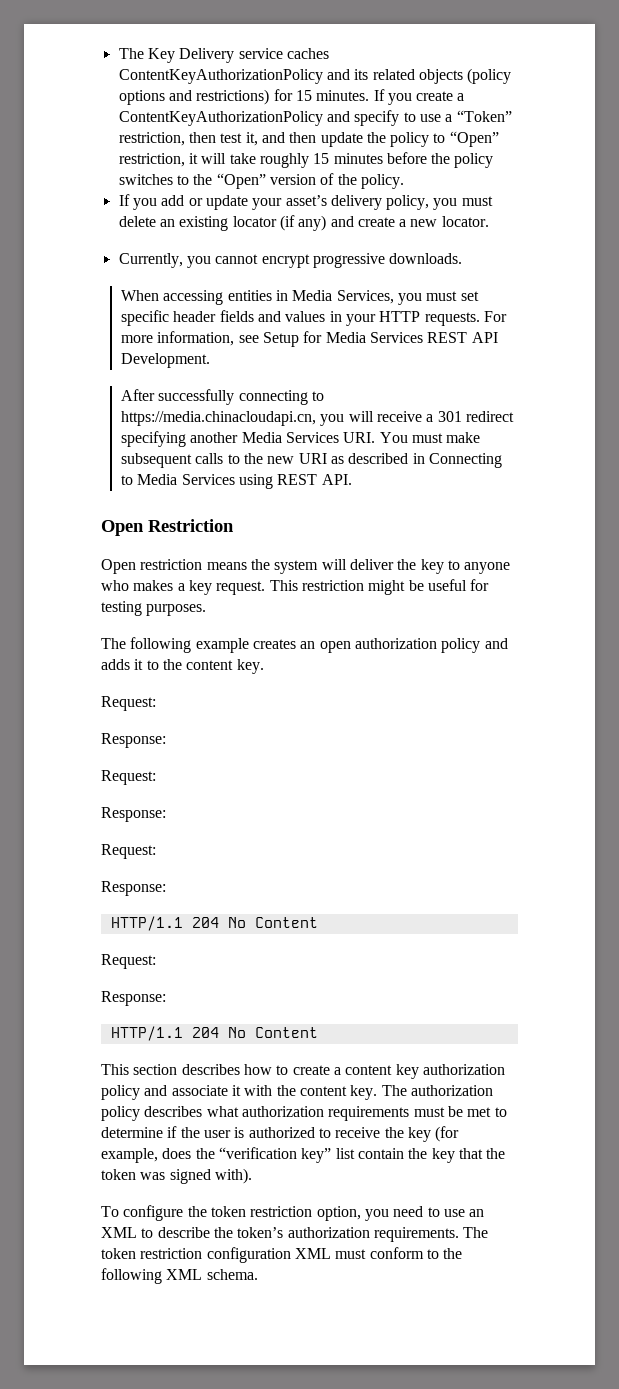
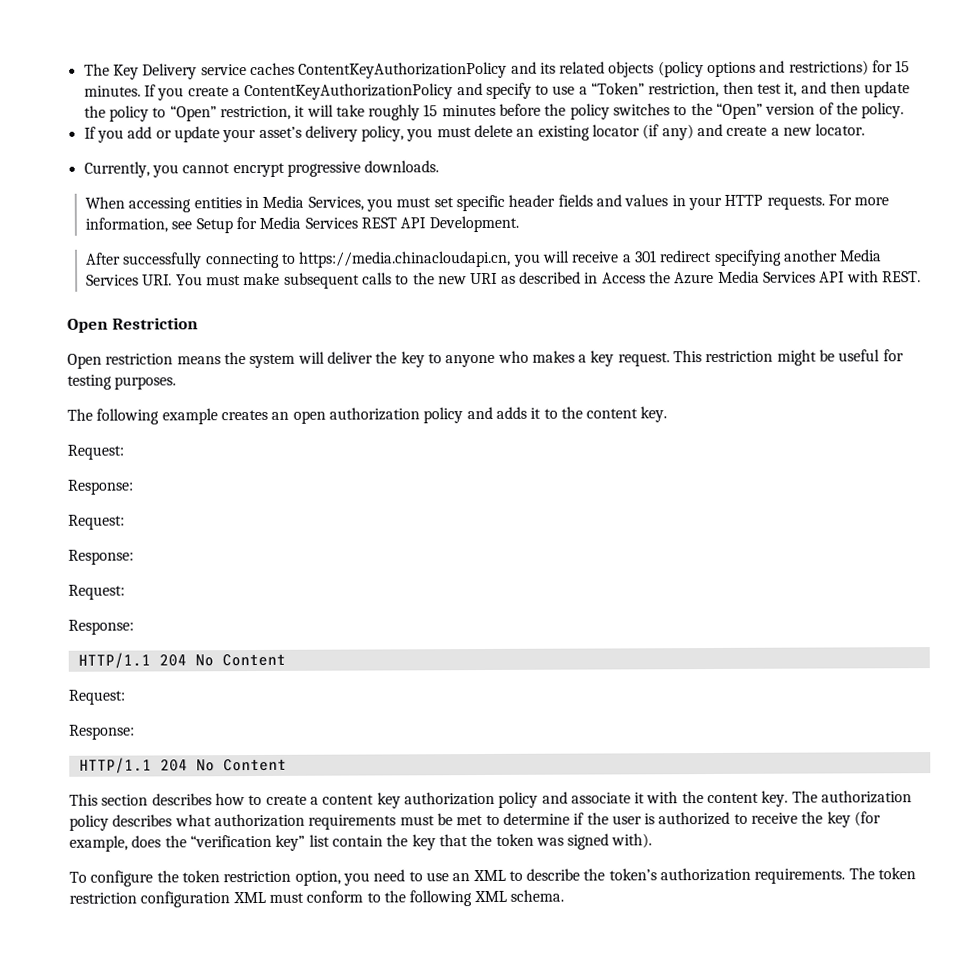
[428,453,502,468] [121,474,352,489] Connecting to Media Services using REST API. -> [601,270,921,285] Access the Azure Media Services API with REST.

